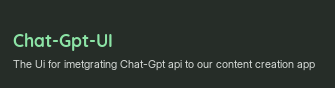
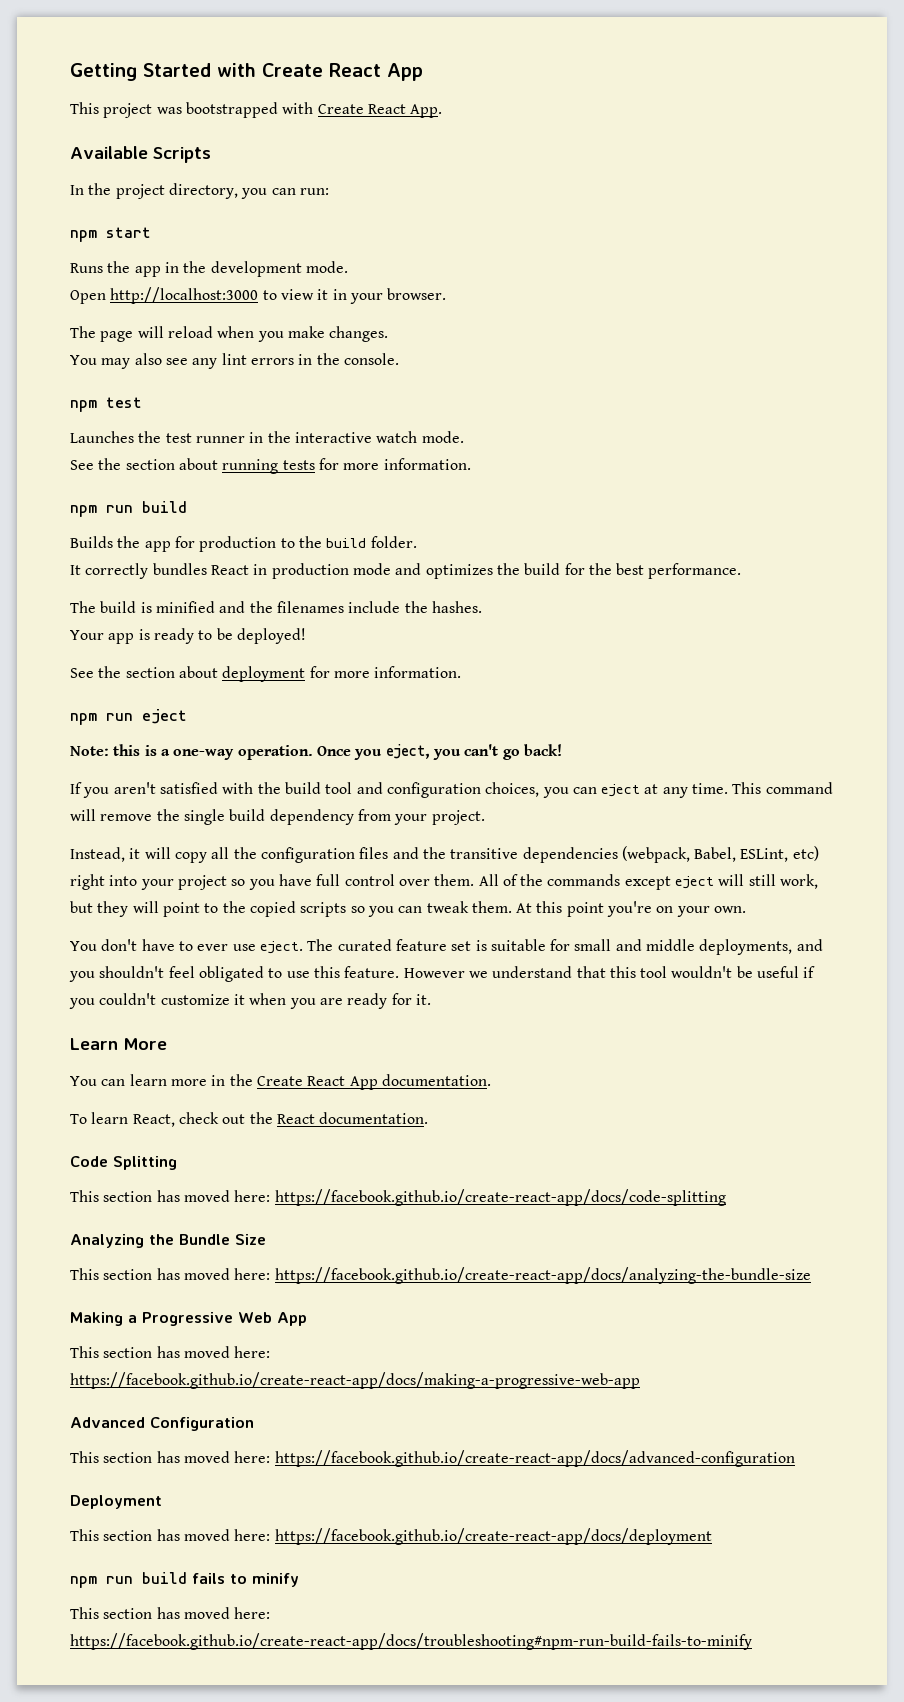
[13,33,113,51] [13,60,315,71] Chat-Gpt-UI // The Ui for imetgrating Chat-Gpt api to our content creation app -> [70,63,423,81] [70,102,443,118] [70,146,211,163] [70,183,329,199] [70,227,151,242] [70,261,348,277] [70,287,447,304] [70,326,389,342] [70,353,399,369] [70,397,142,412] [70,431,464,443] [70,458,471,474] [70,501,187,517] [70,536,417,552] [70,563,742,579] [70,601,482,613] [70,628,306,644] [70,666,462,682] [70,709,187,725] [70,744,562,760] [70,782,833,798] [70,809,485,825] [70,846,819,863] [70,874,819,890] [70,901,747,917] [70,939,823,955] [69,966,816,982] [69,993,431,1009] [70,1038,167,1050] [70,1074,491,1090] [70,1112,429,1127] [70,1156,177,1170] [70,1189,726,1206] [70,1234,266,1248] [70,1267,811,1284] [70,1312,307,1326] [70,1346,271,1358] [70,1372,640,1389] [70,1417,254,1431] [70,1450,795,1467] [70,1495,162,1509] [70,1528,712,1545] [70,1572,299,1588] [70,1607,271,1619] [70,1633,752,1650] Getting Started with Create React App // This project was bootstrapped with Create React App. // Available Scripts // In the project directory, you can run: // npm start // Runs the app in the development mode. // Open http://localhost:3000 to view it in your browser. // The page will reload when you make changes. // You may also see any lint errors in the console. // npm test // Launches the test runner in the interactive watch mode. // See the section about running tests for more information. // npm run build // Builds the app for production to the build folder. // It correctly bundles React in production mode and optimizes the build for the best performance. // The build is minified and the filenames include the hashes. // Your app is ready to be deployed! // See the section about deployment for more information. // npm run eject // Note: this is a one-way operation. Once you eject, you can't go back! // If you aren't satisfied with the build tool and configuration choices, you can eject at any time. This command will remove the single build dependency from your project. // Instead, it will copy all the configuration files and the transitive dependencies (webpack, Babel, ESLint, etc) right into your project so you have full control over them. All of the commands except eject will still work, but they will point to the copied scripts so you can tweak them. At this point you're on your own. // You don't have to ever use eject. The curated feature set is suitable for small and middle deployments, and you shouldn't feel obligated to use this feature. However we understand that this tool wouldn't be useful if you couldn't customize it when you are ready for it. // Learn More // You can learn more in the Create React App documentation. // To learn React, check out the React documentation. // Code Splitting // This section has moved here: https://facebook.github.io/create-react-app/docs/code-splitting // Analyzing the Bundle Size // This section has moved here: https://facebook.github.io/create-react-app/docs/analyzing-the-bundle-size // Making a Progressive Web App // This section has moved here: https://facebook.github.io/create-react-app/docs/making-a-progressive-web-app // Advanced Configuration // This section has moved here: https://facebook.github.io/create-react-app/docs/advanced-configuration // Deployment // This section has moved here: https://facebook.github.io/create-react-app/docs/deployment // npm run build fails to minify // This section has moved here: https://facebook.github.io/create-react-app/docs/troubleshooting#npm-run-build-fails-to-minify

